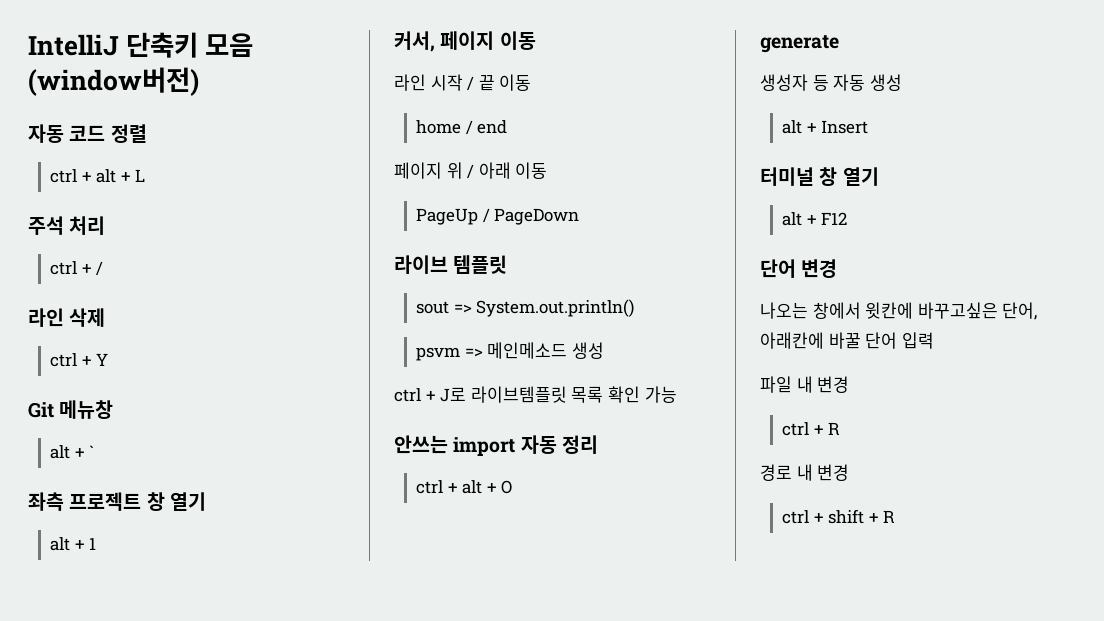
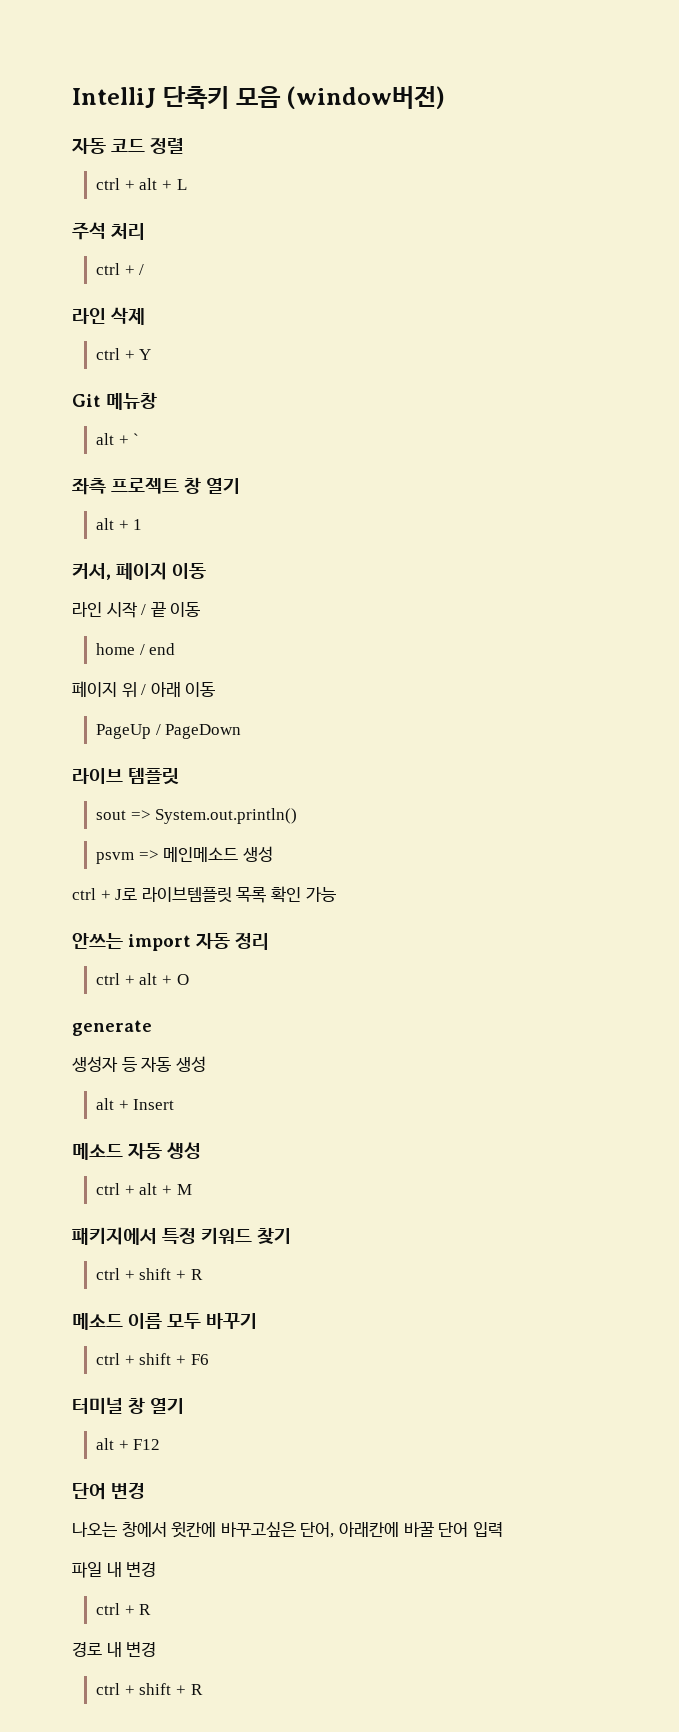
(869, 127) none -> [72,1142,201,1160] [96,1183,192,1195] [72,1227,291,1245] [96,1268,203,1280] [72,1313,257,1330] [96,1353,209,1365] // 메소드 자동 생성 // ctrl + alt + M // 패키지에서 특정 키워드 찾기 // ctrl + shift + R // 메소드 이름 모두 바꾸기 // ctrl + shift + F6

